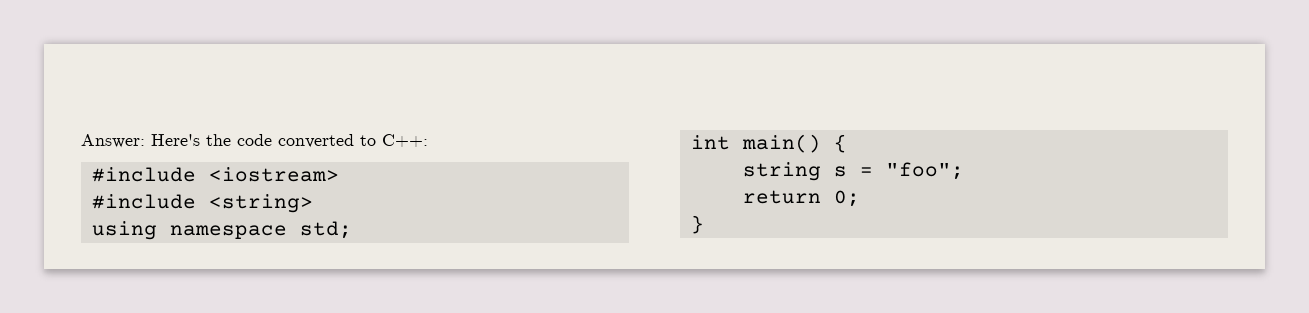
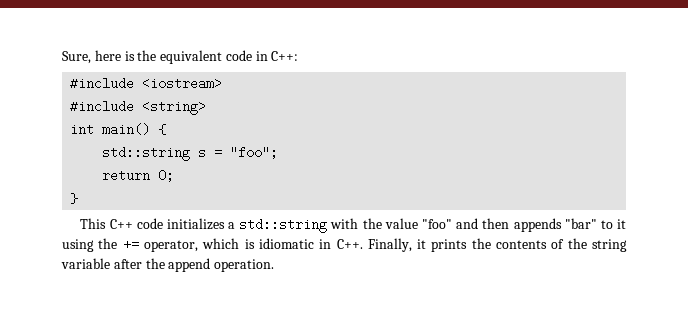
[81,134,376,148] Answer: Here's the code converted to -> [62,50,268,64] Sure, here is the equivalent code in
[91,221,352,240] // using namespace std; -> (207, 107) none
[742,162,821,181] string -> [102,146,191,161] std::string
(704, 224) none -> [80,218,626,233] [62,238,627,252] [61,258,275,272] // This C++ code initializes a std::string with the value "foo" and then appends "bar" to it using the += operator, which is idiomatic in C++. Finally, it prints the contents of the string variable after the append operation.

